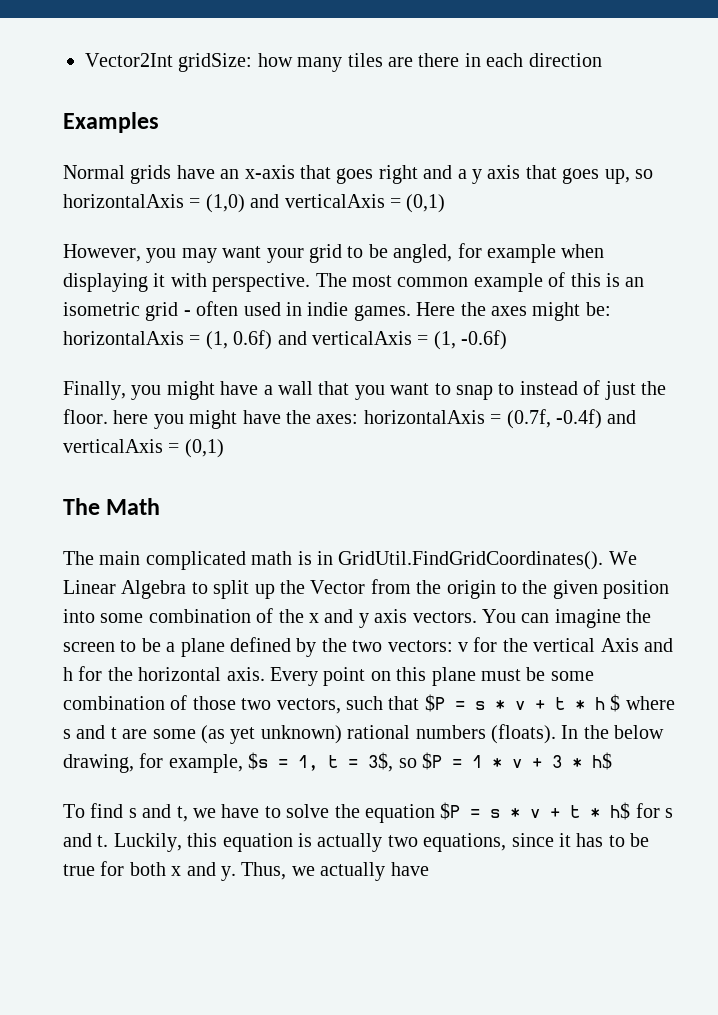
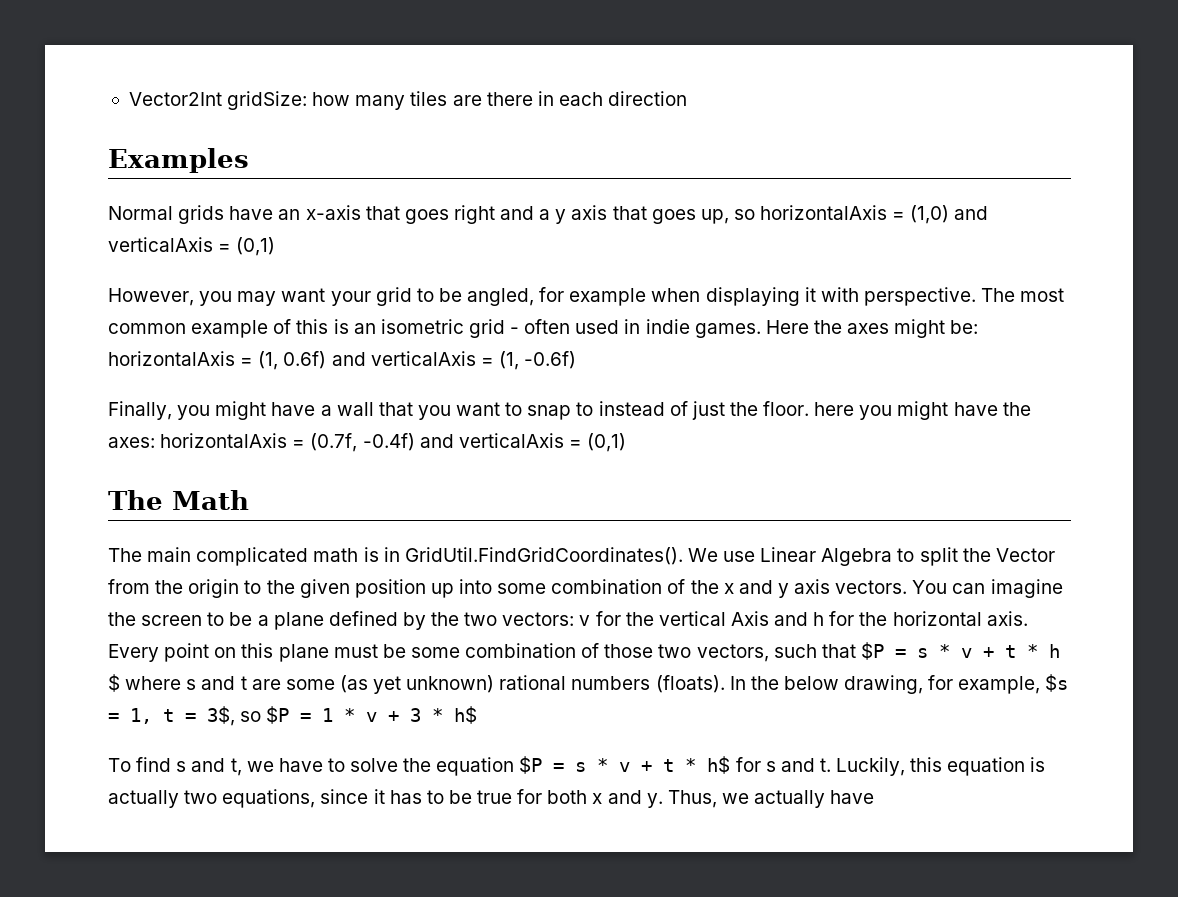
(637, 558) none -> [723,551,756,562] use
[254,584,275,599] up -> (958, 556) none
(670, 589) none -> [430,583,454,598] up

